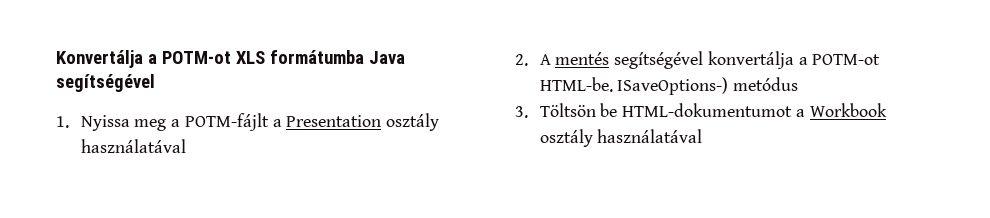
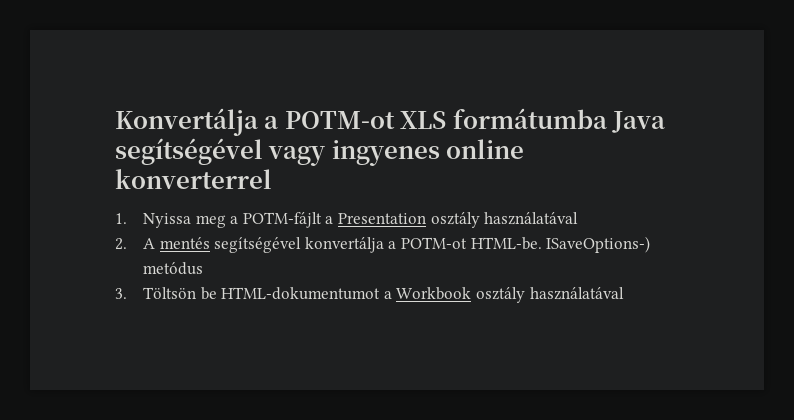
(155, 83) none -> [268,139,525,166] [115,169,272,189] vagy ingyenes online konverterrel

